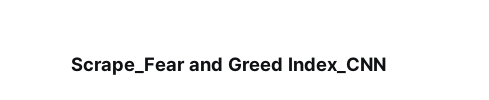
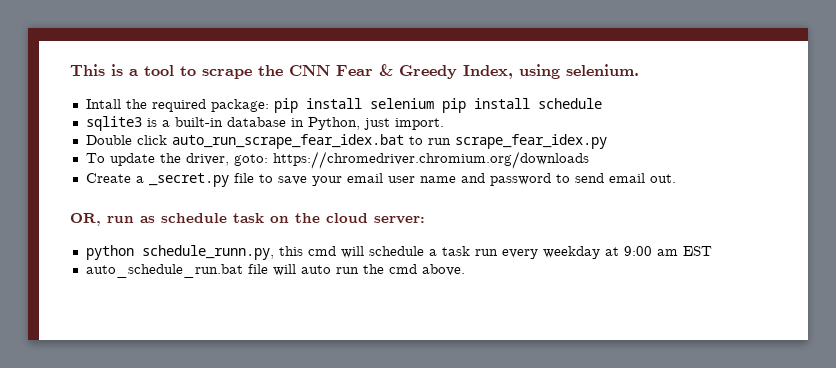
[71,57,387,75] Scrape_Fear and Greed Index_CNN -> [70,64,639,79] [85,98,602,113] [85,116,444,131] [85,134,607,149] [85,151,589,169] [85,173,676,187] [70,213,425,226] [85,245,712,260] [85,264,465,278] This is a tool to scrape the CNN Fear & Greedy Index, using selenium. // Intall the required package: pip install selenium pip install schedule // sqlite3 is a built-in database in Python, just import. // Double click auto_run_scrape_fear_idex.bat to run scrape_fear_idex.py // To update the driver, goto: https://chromedriver.chromium.org/downloads // Create a _secret.py file to save your email user name and password to send email out. // OR, run as schedule task on the cloud server: // python schedule_runn.py, this cmd will schedule a task run every weekday at 9:00 am EST // auto_schedule_run.bat file will auto run the cmd above.

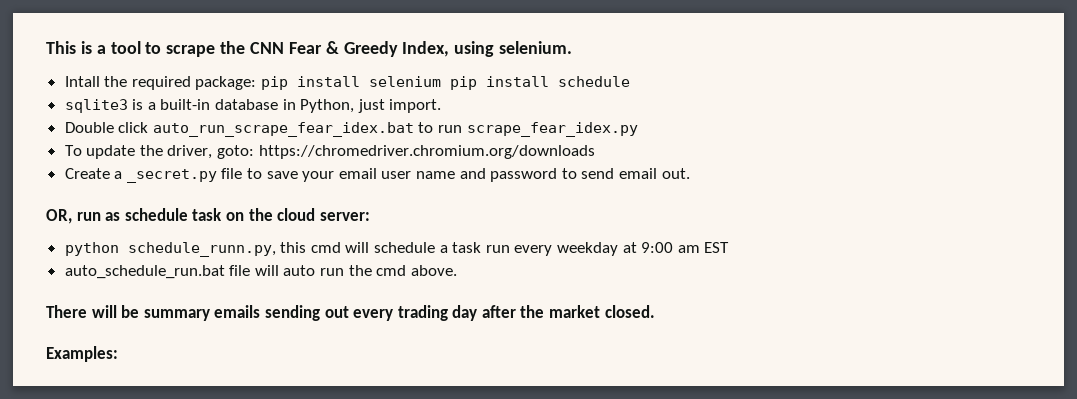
(465, 270) none -> [46,305,655,321] [46,346,118,362] // There will be summary emails sending out every trading day after the market closed. // Examples:

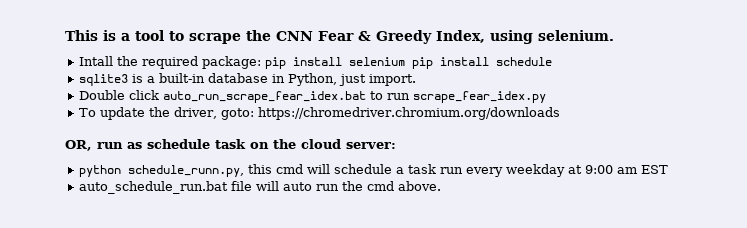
[64,168,690,183] // Create a _secret.py file to save your email user name and password to send email out. -> (560, 113) none
[46,305,655,321] [46,346,118,362] // There will be summary emails sending out every trading day after the market closed. // Examples: -> (441, 186) none

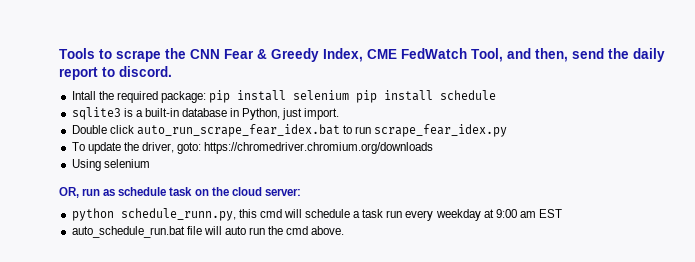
[65,30,164,41] This is a tool -> [59,48,95,59] Tools
[490,30,614,44] using selenium. -> [367,48,665,62] [59,66,172,80] CME FedWatch Tool, and then, send the daily report to discord.
(560, 113) none -> [71,159,150,171] // Using selenium

